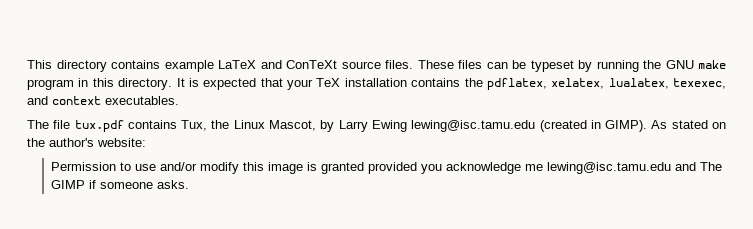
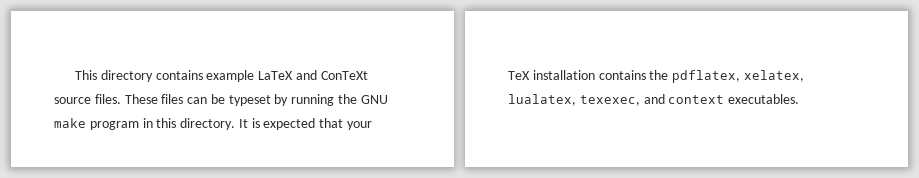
[27,120,726,132] [27,138,146,147] [50,162,722,174] [50,180,189,189] // The file tux.pdf contains Tux, the Linux Mascot, by Larry Ewing lewing@isc.tamu.edu (created in GIMP). As stated on the author's website: // Permission to use and/or modify this image is granted provided you acknowledge me lewing@isc.tamu.edu and The GIMP if someone asks. -> (800, 99) none

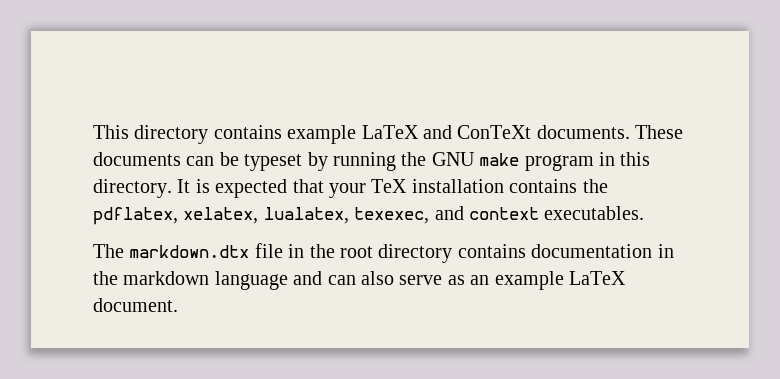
[54,94,184,104] source files. These files -> [536,125,684,139] [93,152,181,166] documents. These documents
(800, 99) none -> [93,243,674,263] [93,271,626,290] [93,298,178,312] // The markdown.dtx file in the root directory contains documentation in the markdown language and can also serve as an example LaTeX document.

